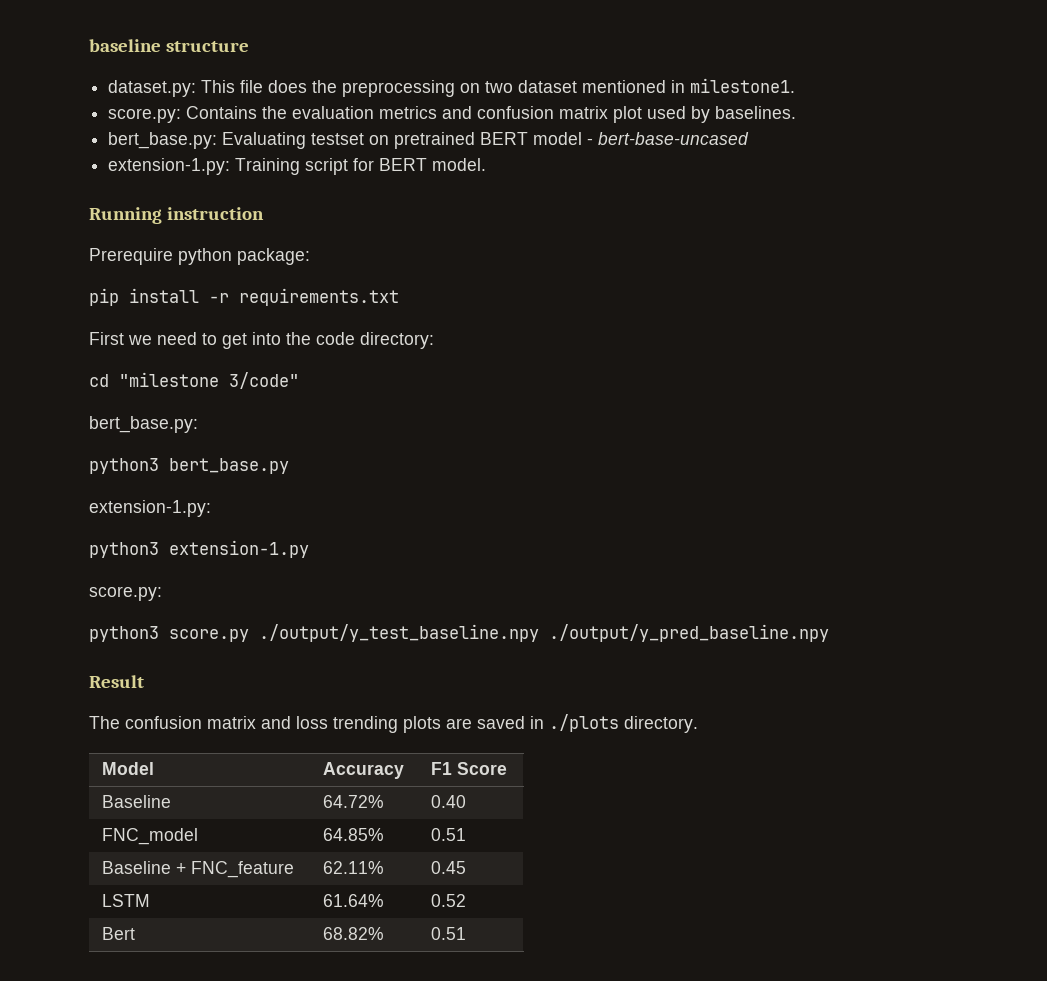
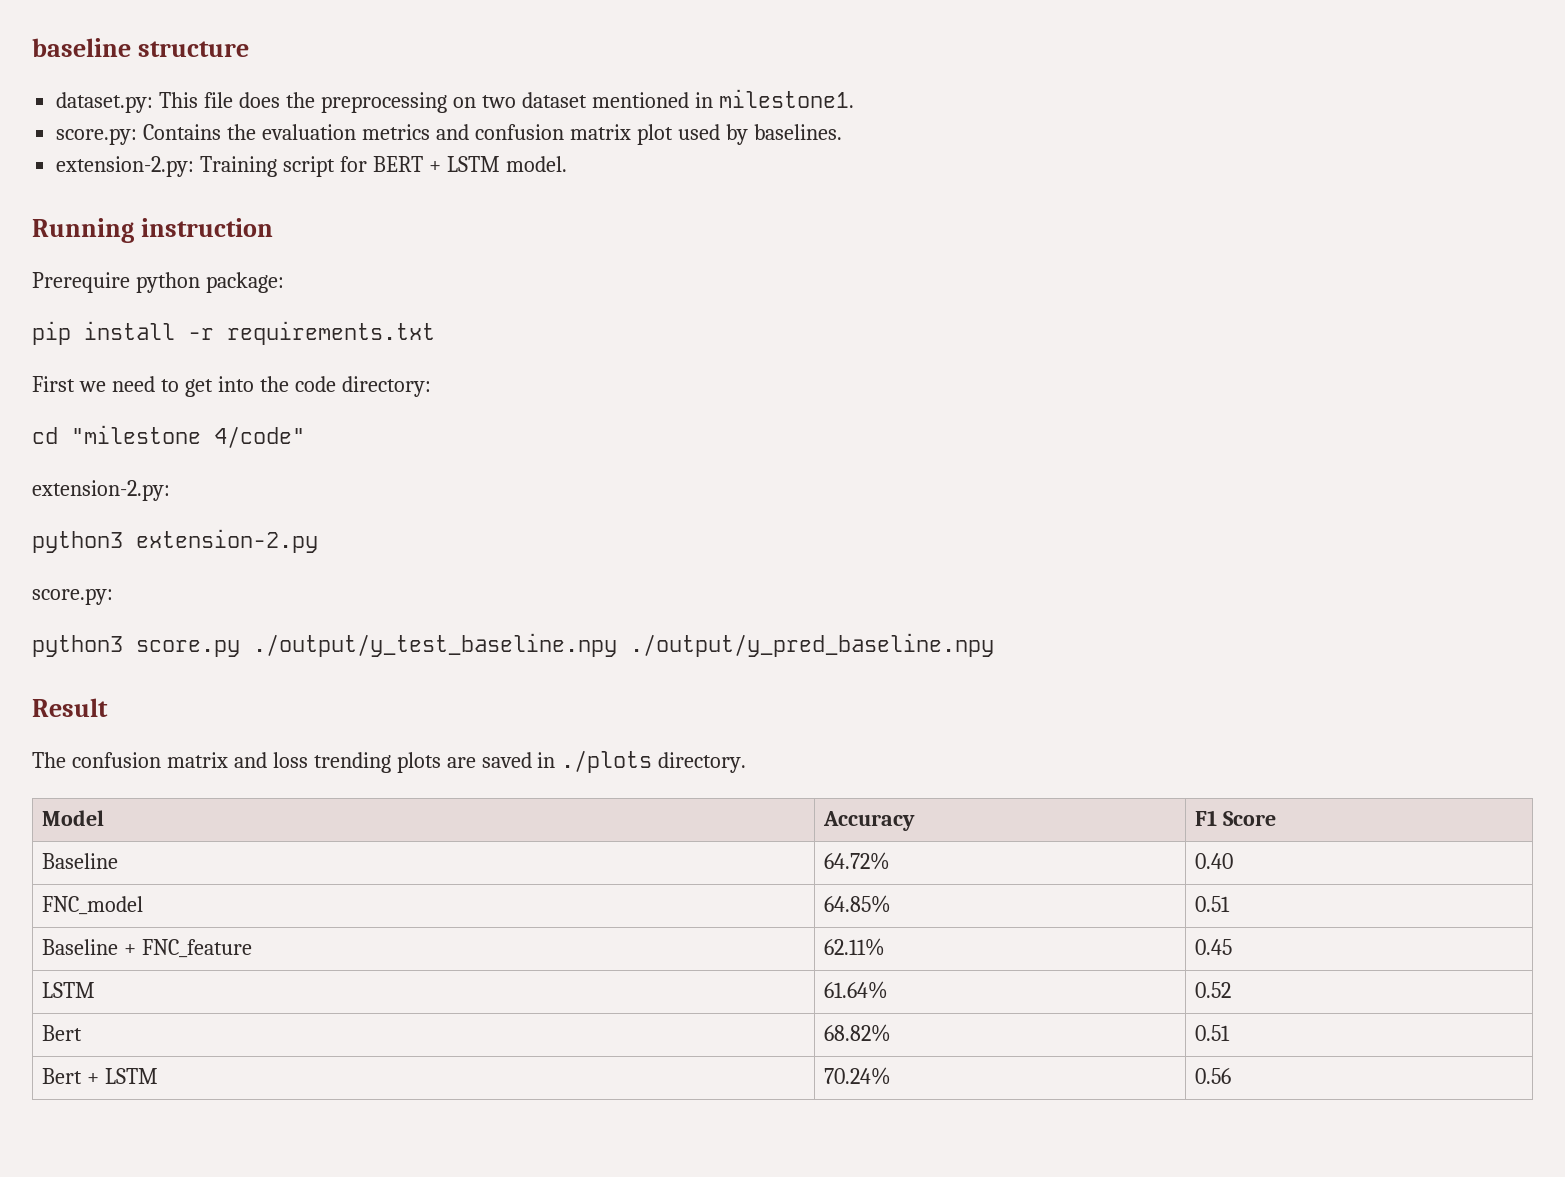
[108,132,750,149] [108,158,231,175] bert_base.py: Evaluating testset on pretrained BERT model - bert-base-uncased // extension-1.py: -> [56,156,195,177] extension-2.py:
(428, 164) none -> [428,156,500,172] + LSTM
[229,372,299,389] [89,416,198,433] [89,458,289,474] [89,500,211,517] [89,540,309,558] 3/code" // bert_base.py: // python3 bert_base.py // extension-1.py: // python3 extension-1.py -> [214,426,305,448] [32,480,170,501] [32,529,318,553] 4/code" // extension-2.py: // python3 extension-2.py
(467, 933) none -> [42,1068,158,1084] [824,1067,892,1085] [1195,1068,1232,1084] // Bert + LSTM | 70.24% | 0.56

